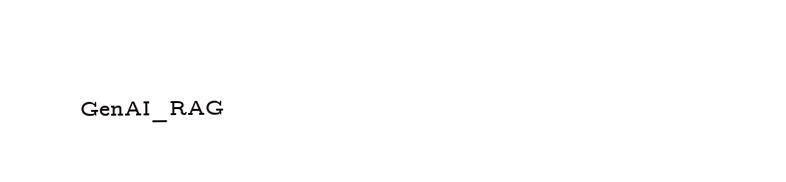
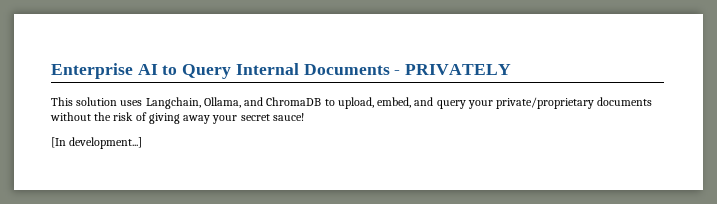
[80,100,225,124] GenAI_RAG -> [51,63,512,79] [51,97,653,109] [50,112,304,124] [51,137,143,149] Enterprise AI to Query Internal Documents - PRIVATELY // This solution uses Langchain, Ollama, and ChromaDB to upload, embed, and query your private/proprietary documents without the risk of giving away your secret sauce! // [In development...]

